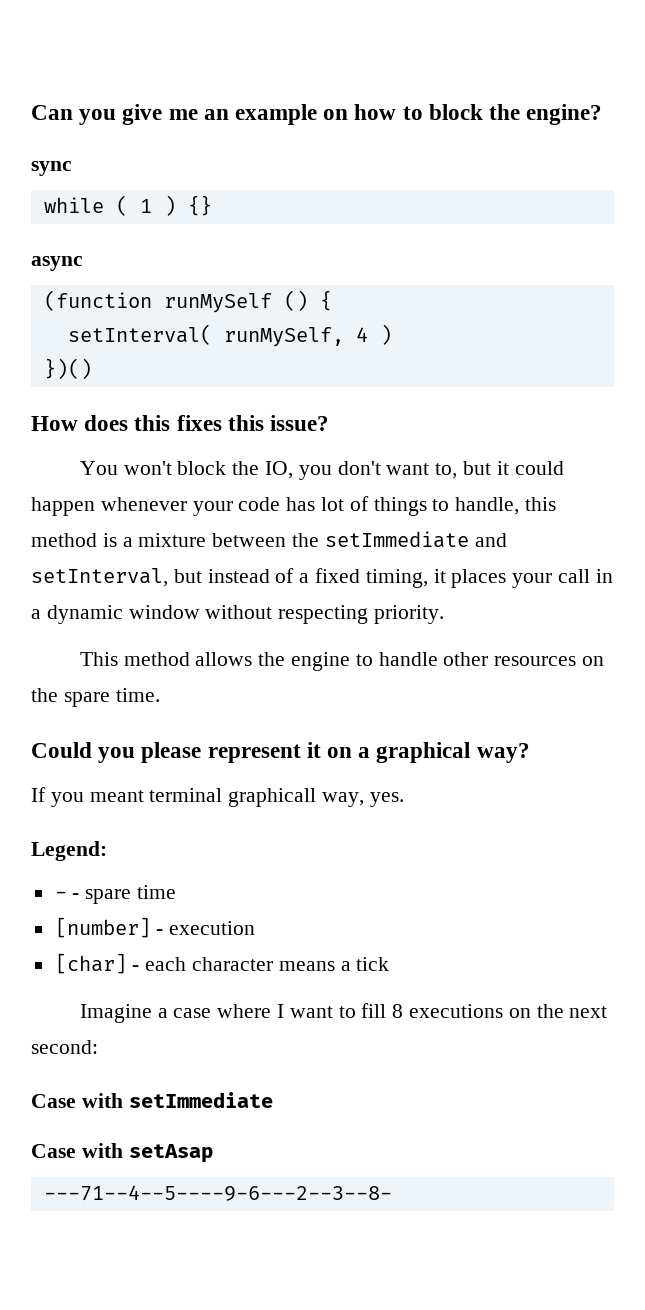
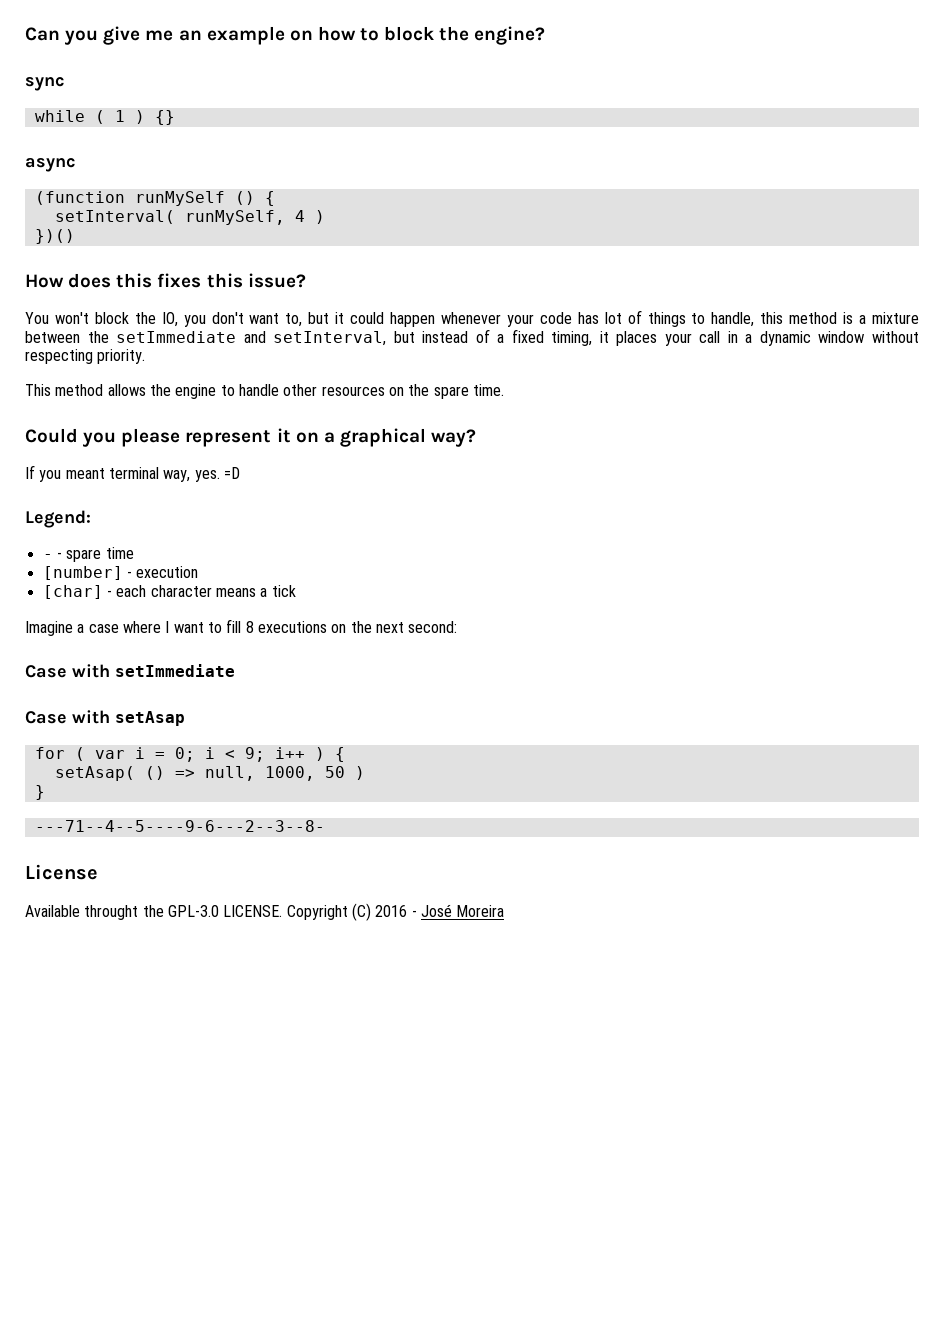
[228,788,317,807] graphicall -> (159, 473) none
(404, 799) none -> [223,467,240,479] =D
[43,1185,392,1201] ---71--4--5----9-6---2--3--8- -> [34,747,345,762] [54,766,365,781] [34,785,45,800] [34,820,325,832] [25,864,98,880] [25,903,505,921] for ( var i = 0; i < 9; i++ ) { // setAsap( () => null, 1000, 50 ) // } // ---71--4--5----9-6---2--3--8- // License // Available throught the GPL-3.0 LICENSE. Copyright (C) 2016 - José Moreira

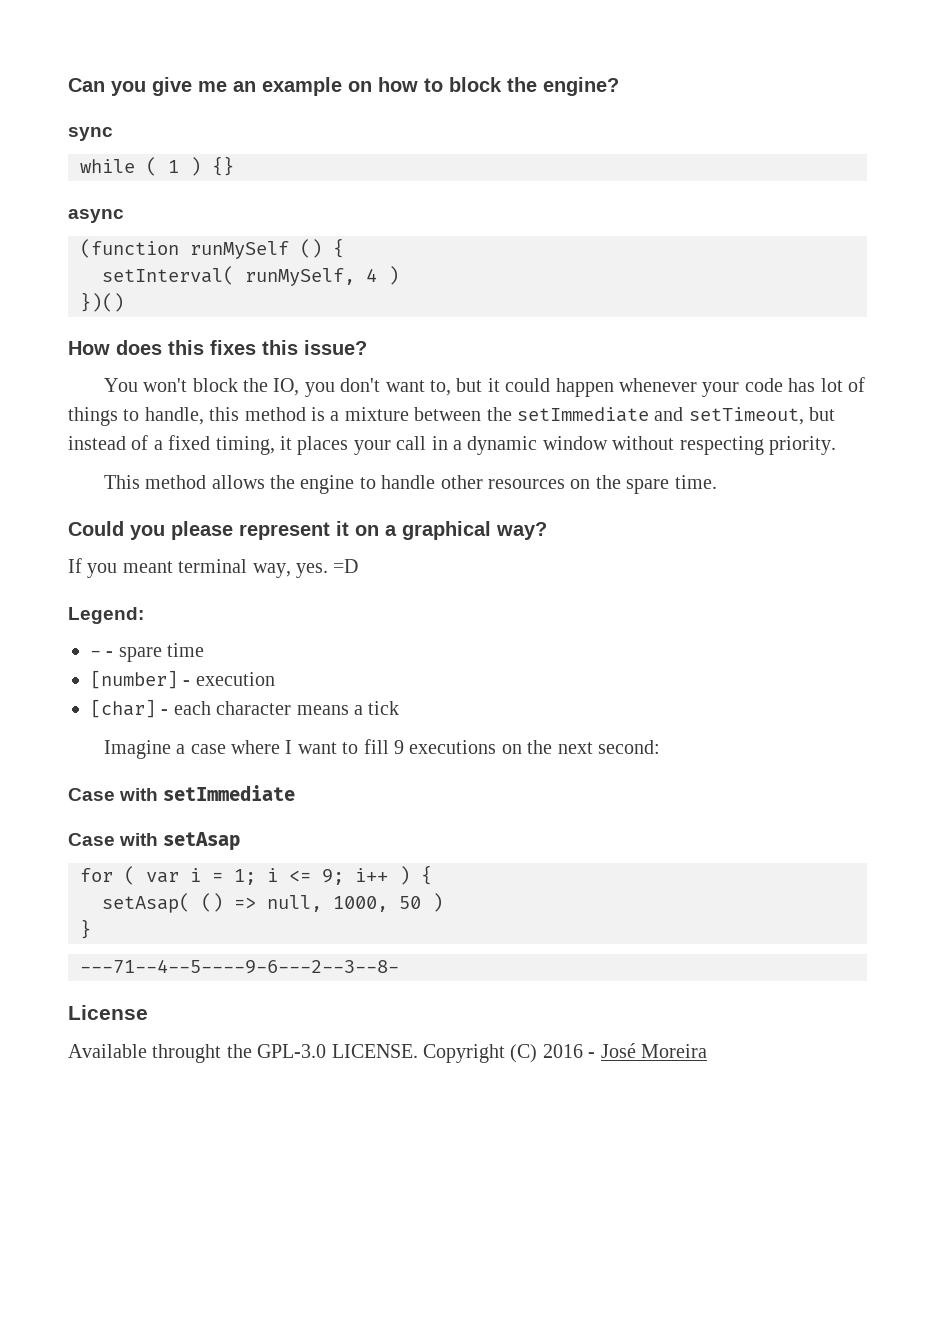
[273,331,387,346] setInterval, -> [688,407,804,425] setTimeout,
[245,621,254,633] 8 -> [393,740,404,754] 9
[174,747,235,762] 0; i < -> [234,868,311,885] 1; i <=

